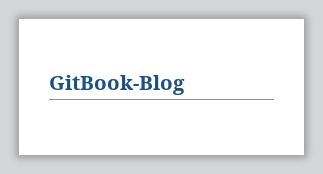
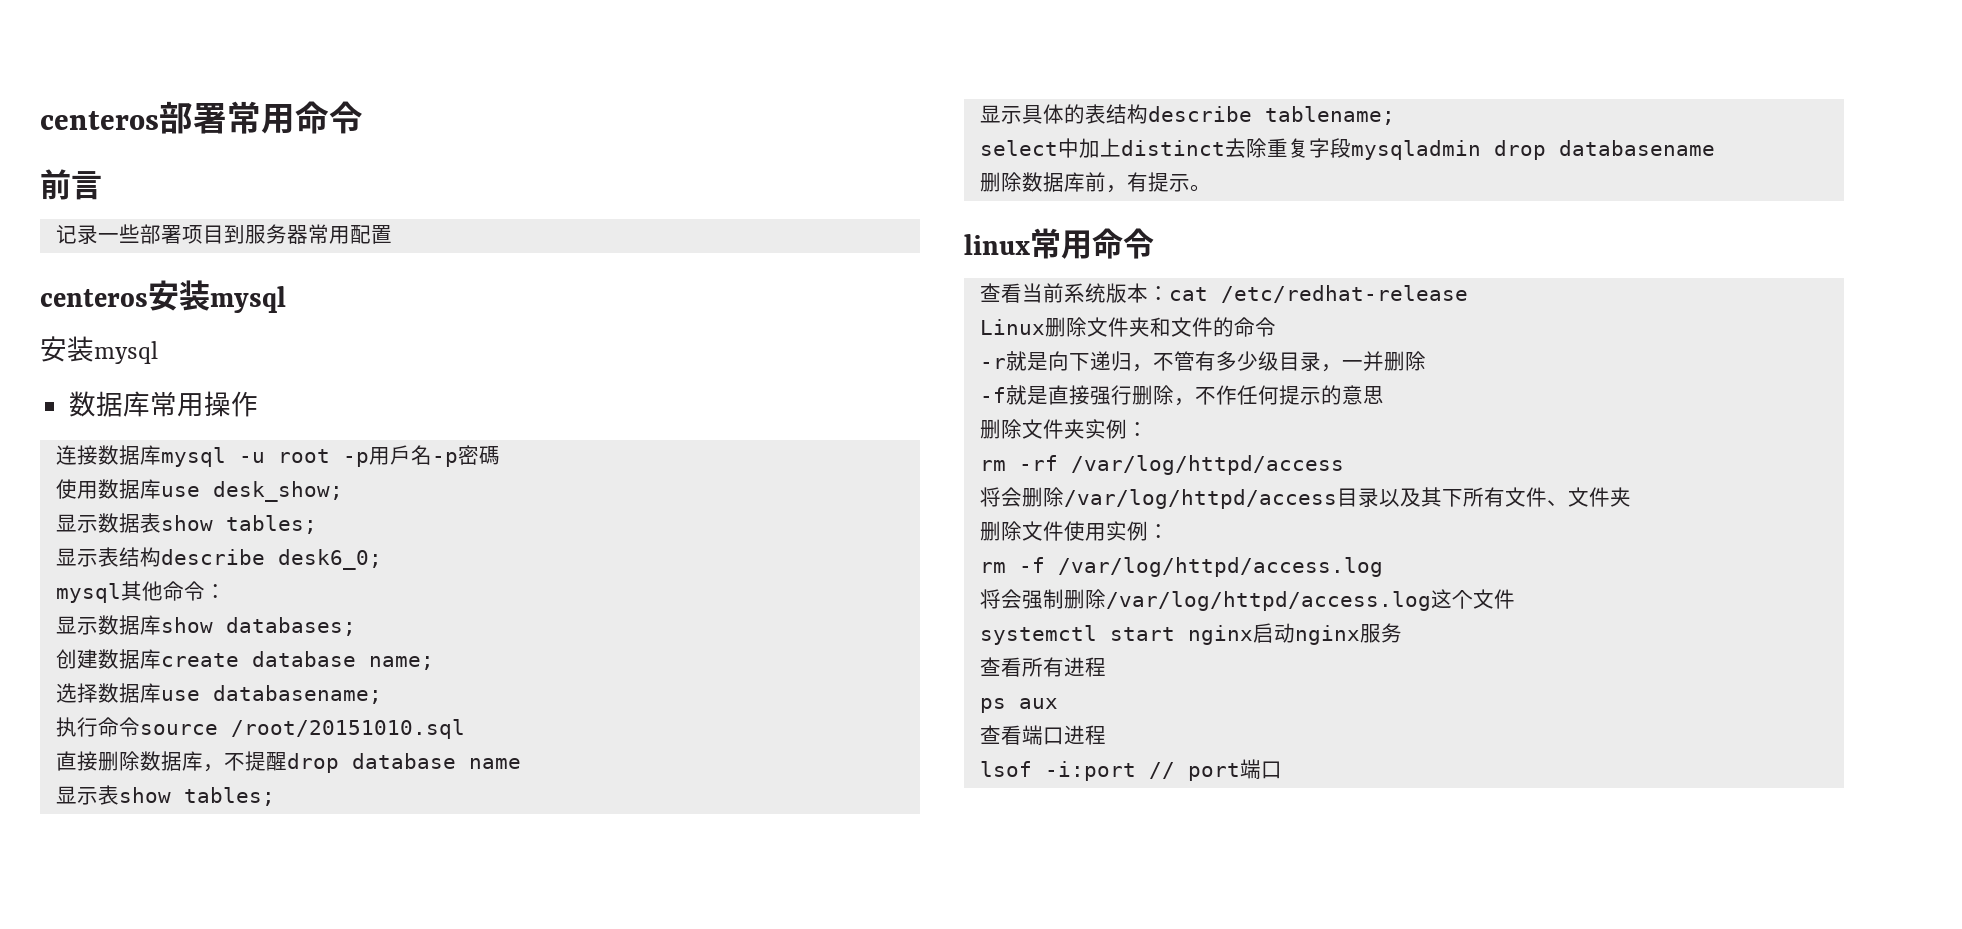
[49,75,185,95] GitBook-Blog -> [40,101,363,134] [40,169,102,200] [55,224,392,244] [40,280,286,313] [40,336,158,364] [69,391,259,417] [55,445,500,467] [55,479,343,502] [55,513,317,534] [55,547,382,570] [55,581,226,603] [55,615,356,636] [55,649,434,670] [55,683,382,704] [55,717,465,739] [55,751,521,773] [55,785,275,806] [979,104,1395,125] [979,138,1715,160] [979,172,1211,193] [964,228,1154,259] [979,283,1468,303] [979,317,1276,337] [979,351,1426,372] [979,385,1384,406] [979,419,1148,439] [979,455,1344,475] [979,487,1631,509] [979,521,1169,541] [979,557,1383,577] [979,589,1515,611] [979,623,1402,645] [979,657,1106,677] [979,698,1058,713] [979,725,1106,745] [979,759,1282,781] centeros部署常用命令 // 前言 // 记录一些部署项目到服务器常用配置 // centeros安装mysql // 安装mysql // 数据库常用操作 // 连接数据库mysql -u root -p用戶名-p密碼 // 使用数据库use desk_show; // 显示数据表show tables; // 显示表结构describe desk6_0; // mysql其他命令： // 显示数据库show databases; // 创建数据库create database name; // 选择数据库use databasename; // 执行命令source /root/20151010.sql // 直接删除数据库，不提醒drop database name // 显示表show tables; // 显示具体的表结构describe tablename; // select中加上distinct去除重复字段mysqladmin drop databasename // 删除数据库前，有提示。 // linux常用命令 // 查看当前系统版本：cat /etc/redhat-release // Linux删除文件夹和文件的命令 // -r就是向下递归，不管有多少级目录，一并删除 // -f就是直接强行删除，不作任何提示的意思 // 删除文件夹实例： // rm -rf /var/log/httpd/access // 将会删除/var/log/httpd/access目录以及其下所有文件、文件夹 // 删除文件使用实例： // rm -f /var/log/httpd/access.log // 将会强制删除/var/log/httpd/access.log这个文件 // systemctl start nginx启动nginx服务 // 查看所有进程 // ps aux // 查看端口进程 // lsof -i:port // port端口

